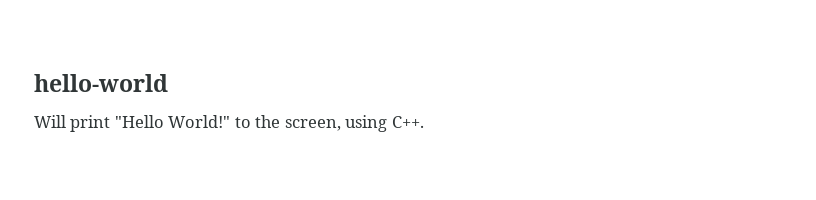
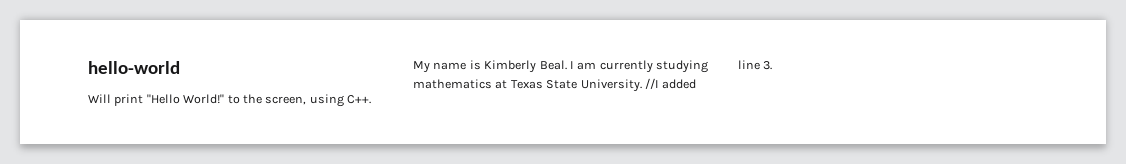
(424, 122) none -> [413,60,708,73] [413,78,697,92] [738,60,773,70] My name is Kimberly Beal. I am currently studying mathematics at Texas State University. //I added line 3.

